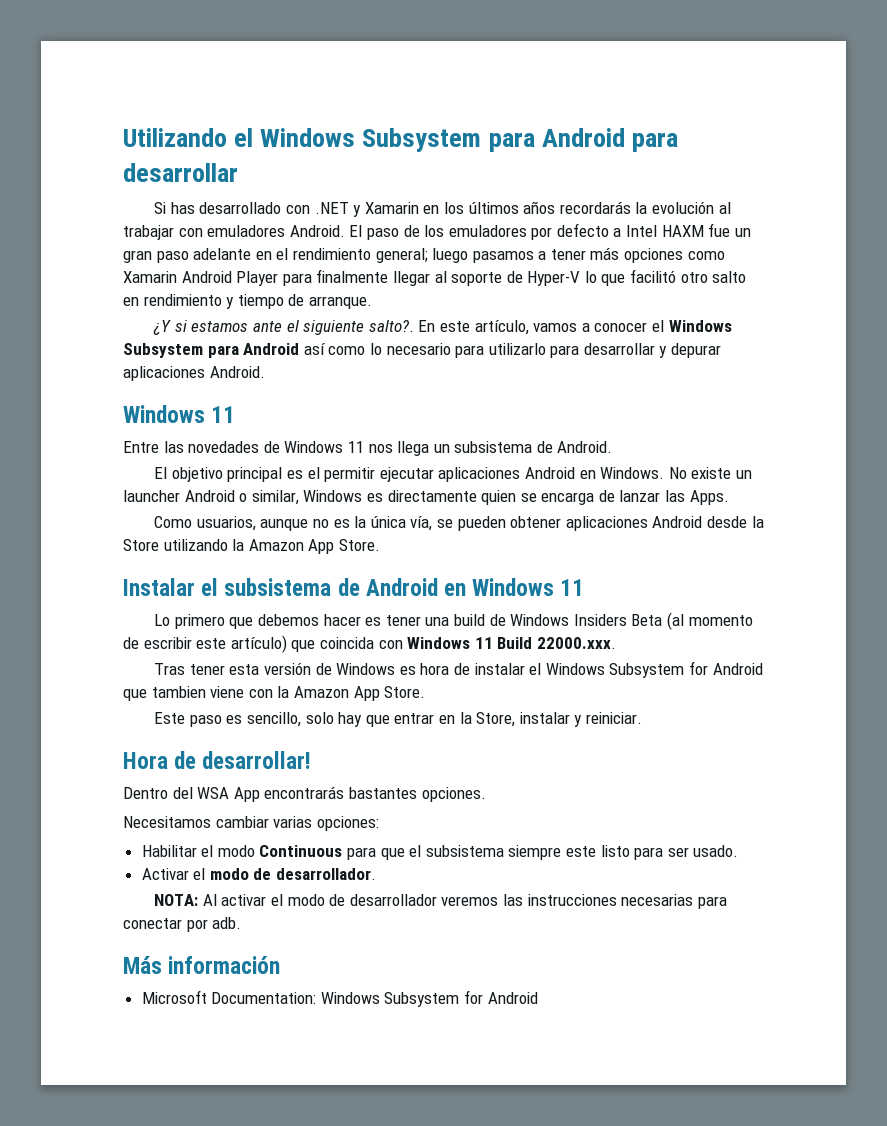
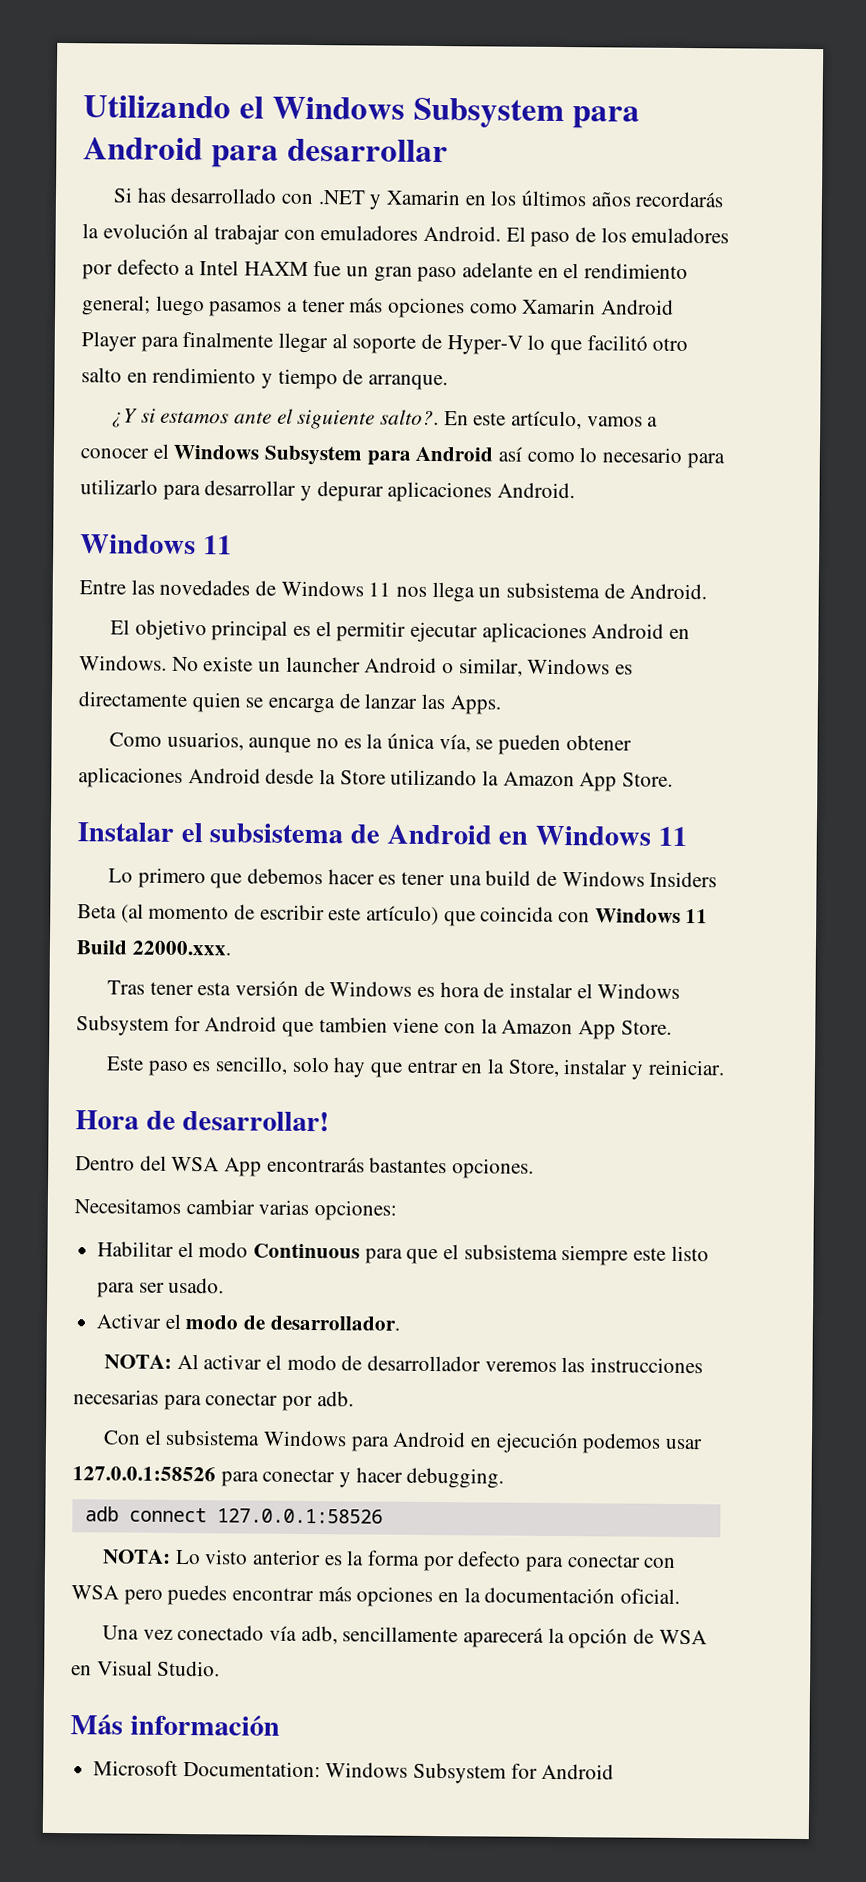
(242, 923) none -> [102,1429,703,1454] [72,1466,505,1489] [84,1506,383,1524] [101,1549,677,1573] [71,1584,681,1608] [101,1624,707,1649] [71,1660,221,1677] // Con el subsistema Windows para Android en ejecución podemos usar 127.0.0.1:58526 para conectar y hacer debugging. // adb connect 127.0.0.1:58526 // NOTA: Lo visto anterior es la forma por defecto para conectar con WSA pero puedes encontrar más opciones en la documentación oficial. // Una vez conectado vía adb, sencillamente aparecerá la opción de WSA en Visual Studio.

